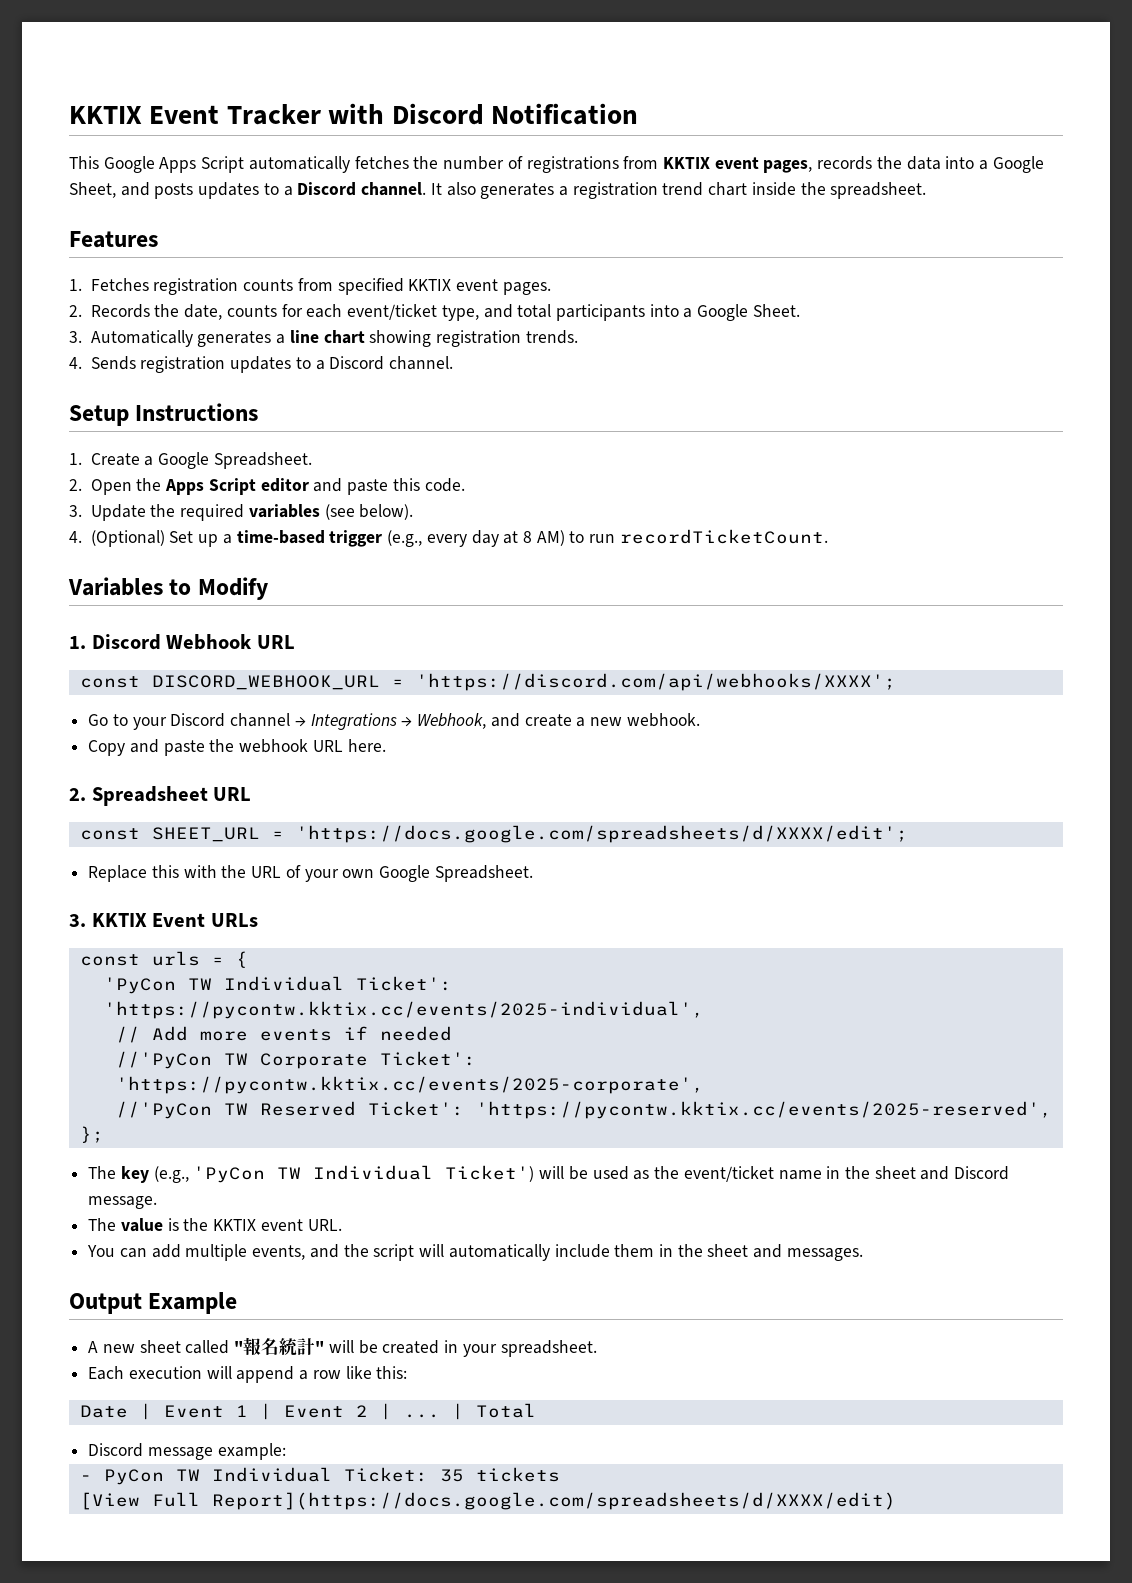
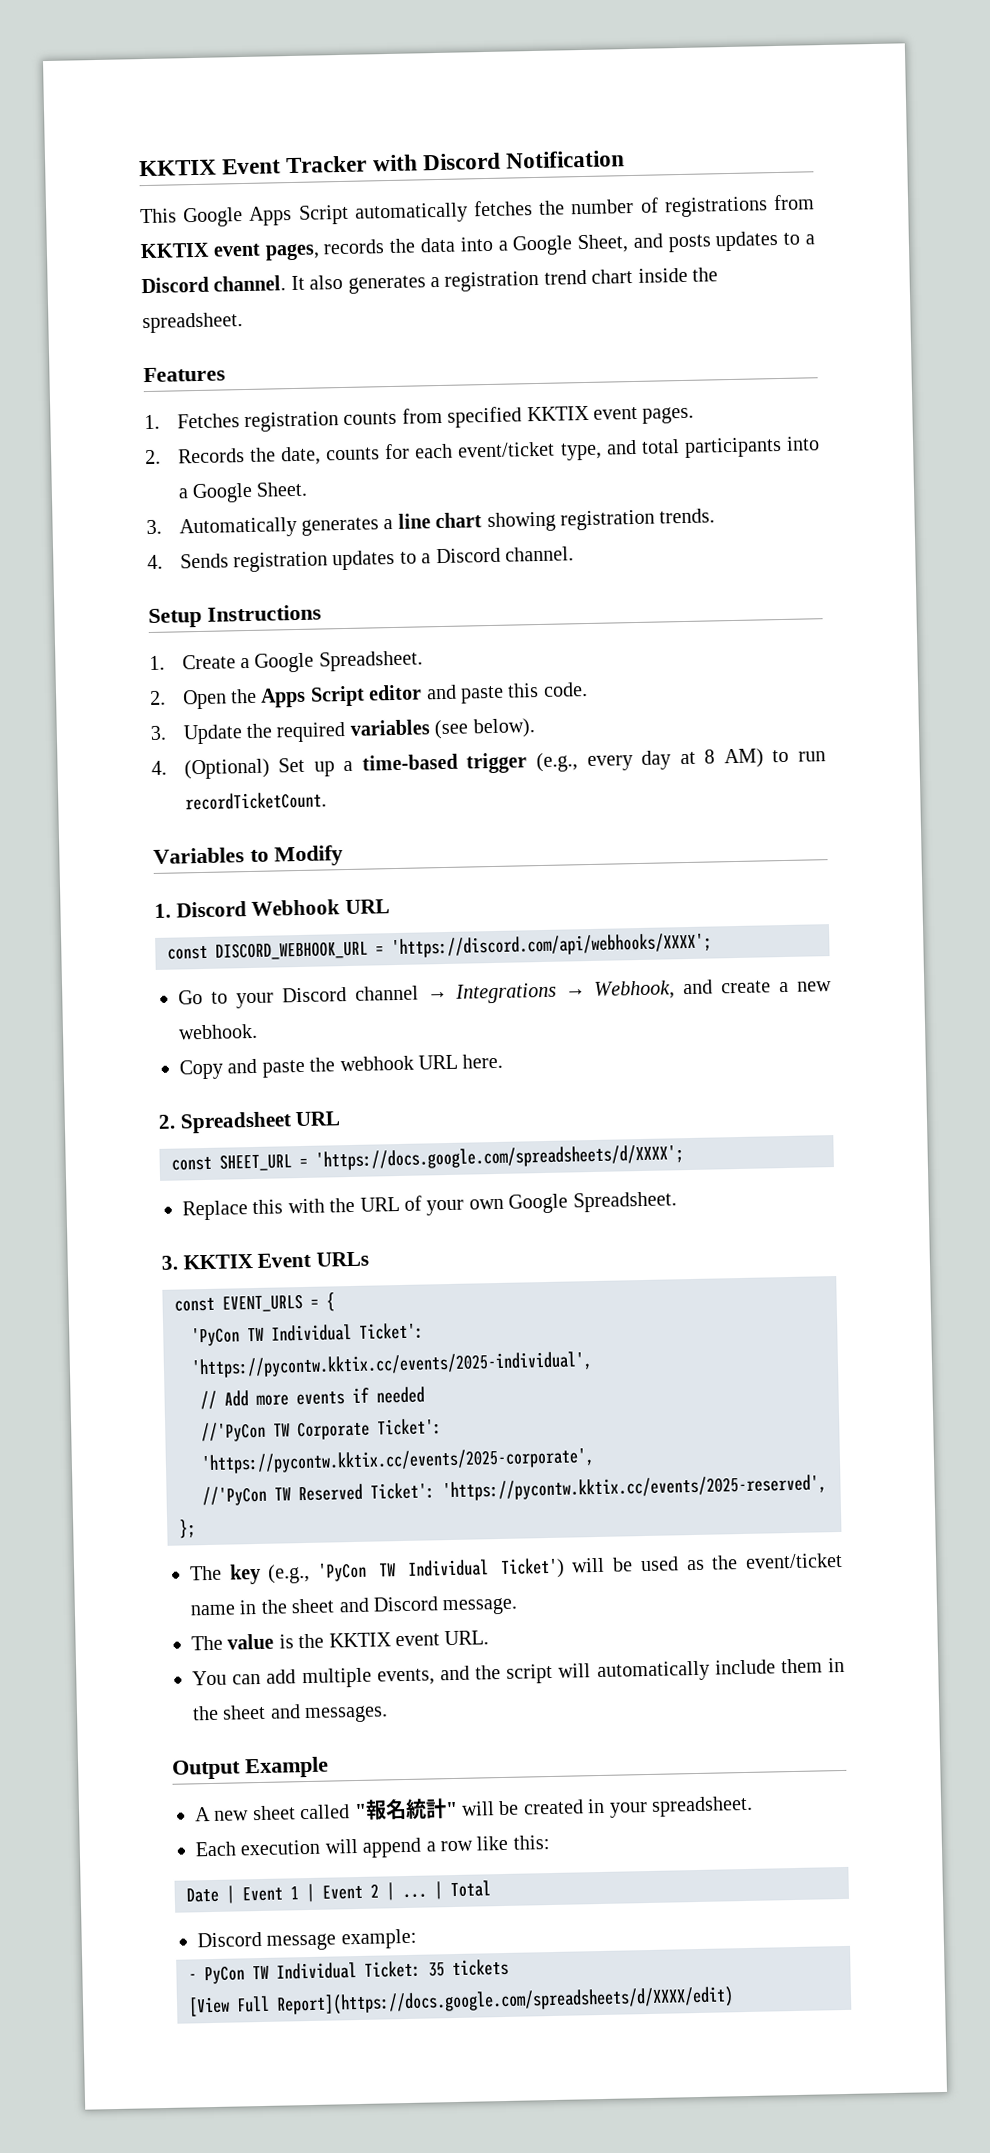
[295,825,908,843] 'https://docs.google.com/spreadsheets/d/XXXX/edit'; -> [315,1144,684,1171] 'https://docs.google.com/spreadsheets/d/XXXX';
[151,951,200,966] urls -> [222,1294,303,1313] EVENT_URLS

